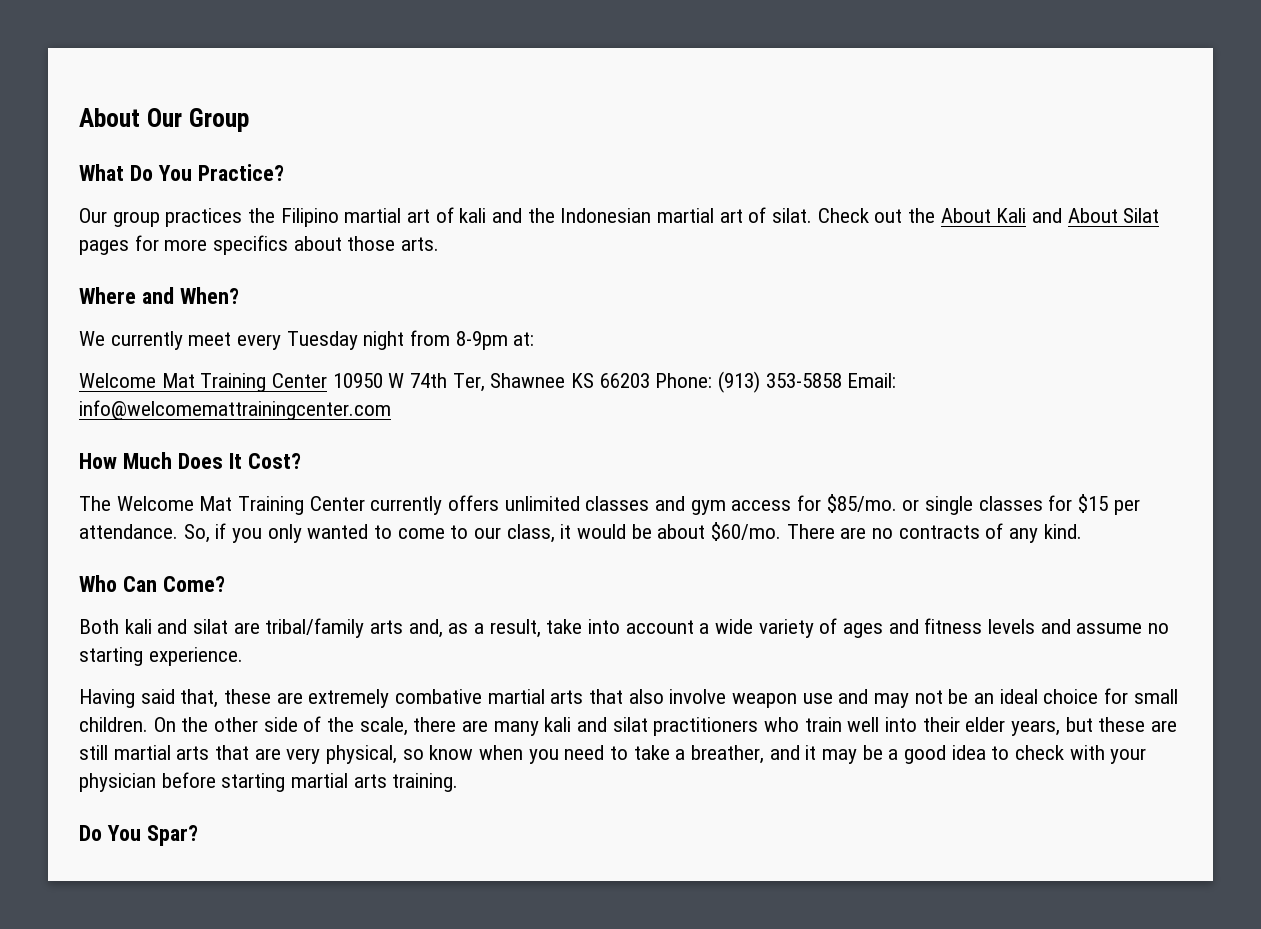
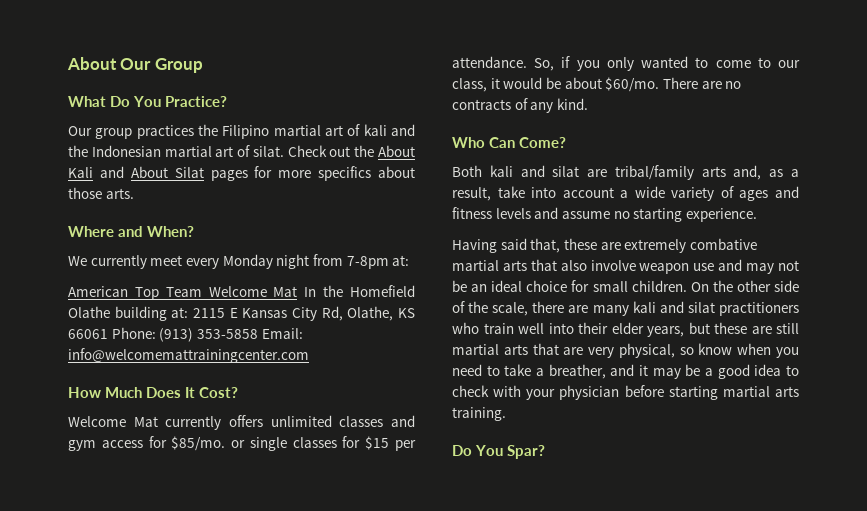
[286,331,358,350] Tuesday -> [222,254,273,269] Monday
[455,331,508,350] 8-9pm -> [346,256,389,269] 7-8pm
[79,373,650,392] Welcome Mat Training Center 10950 W 74th Ter, Shawnee KS 66203 -> [68,285,415,300] [68,306,415,321] [68,329,108,339] American Top Team Welcome Mat In the Homefield Olathe building at: 2115 E Kansas City Rd, Olathe, KS 66061
[79,496,365,515] The Welcome Mat Training Center -> [68,416,158,427] Welcome Mat

